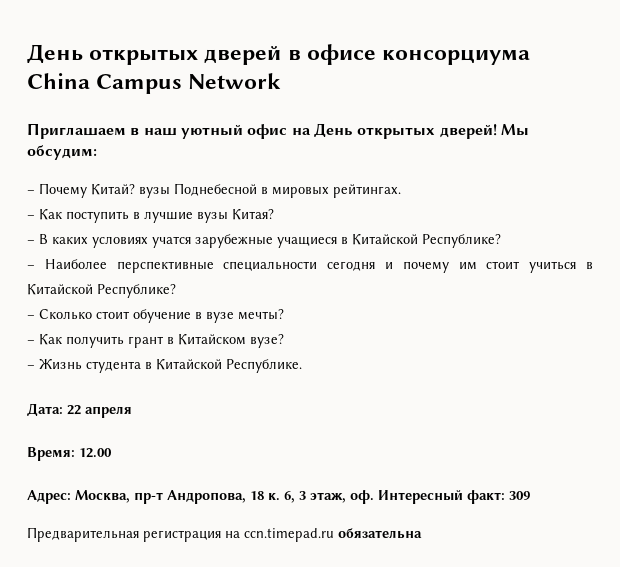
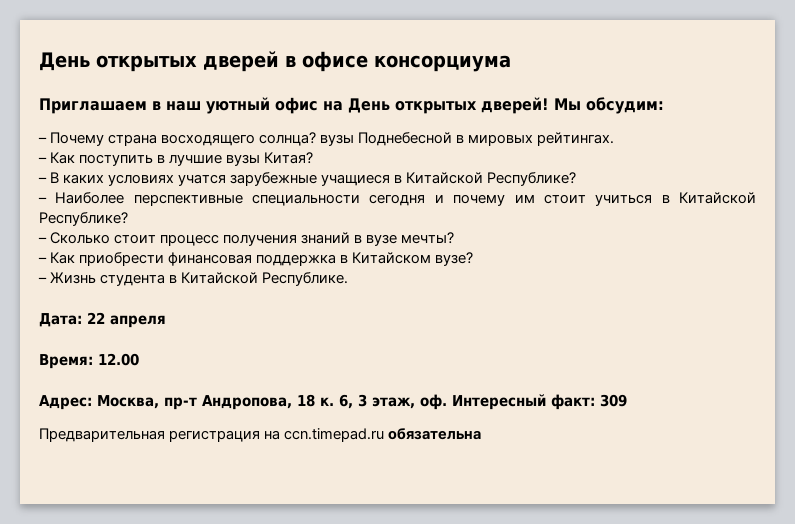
[27,73,282,94] China Campus Network -> (511, 63) none
[91,184,135,195] Китай? -> [108,132,317,146] страна восходящего солнца?
[133,309,191,323] обучение -> [160,232,351,246] процесс получения знаний
[66,336,163,348] получить грант -> [79,252,337,266] приобрести финансовая поддержка

